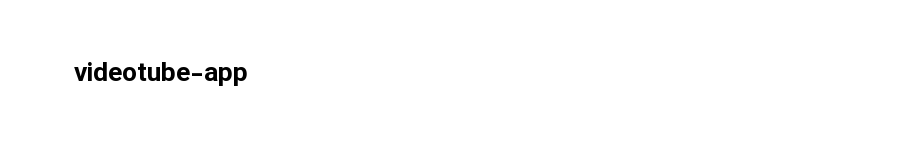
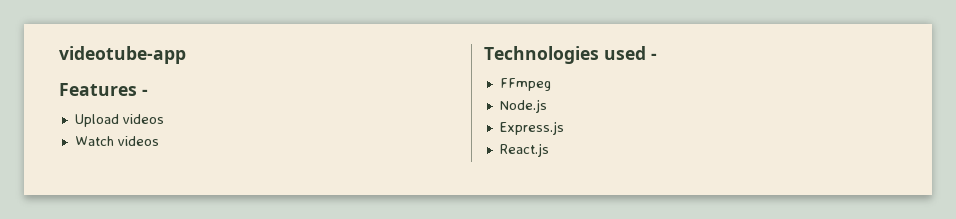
(248, 74) none -> [59,83,148,96] [74,114,164,127] [74,136,159,146] [484,46,657,64] [499,78,551,91] [499,99,547,113] [499,121,564,135] [499,143,549,157] // Features - // Upload videos // Watch videos // Technologies used - // FFmpeg // Node.js // Express.js // React.js

